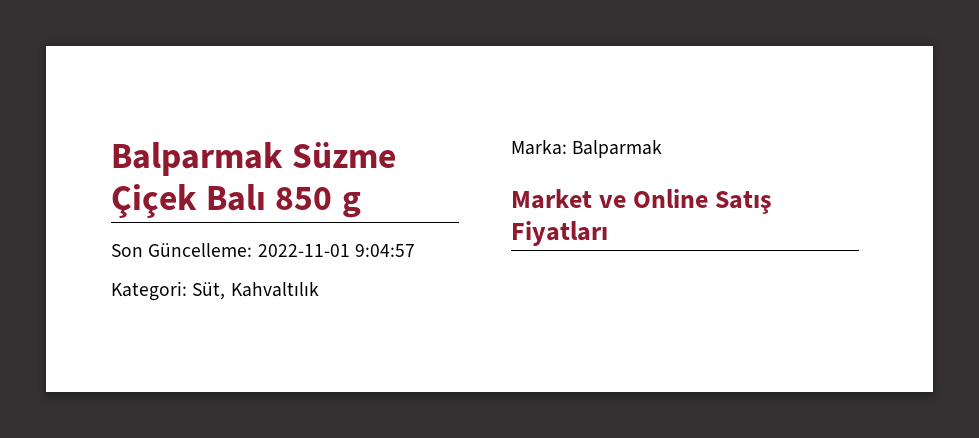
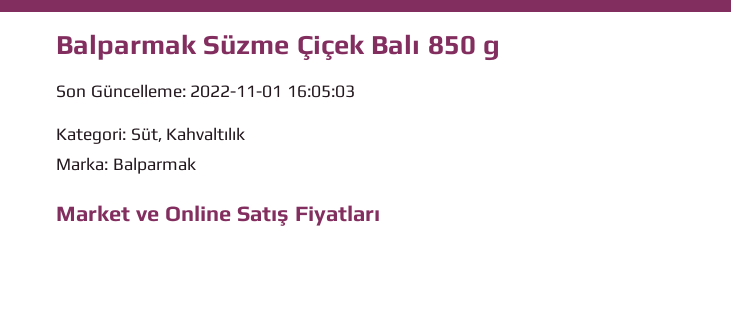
[354,244,415,257] 9:04:57 -> [287,85,356,98] 16:05:03

